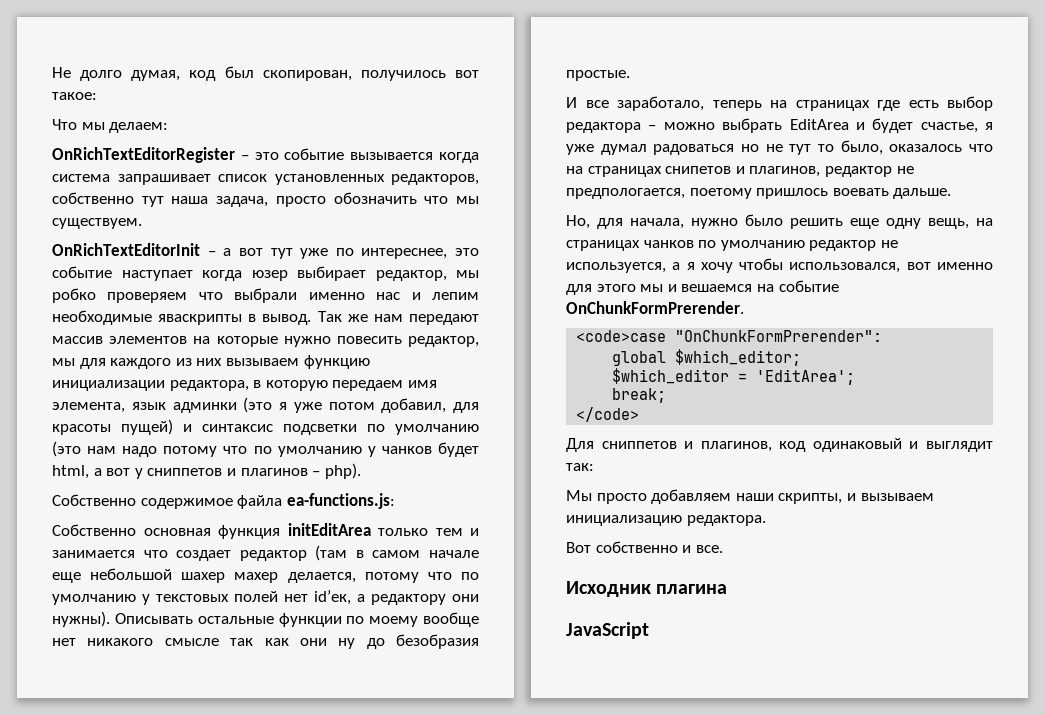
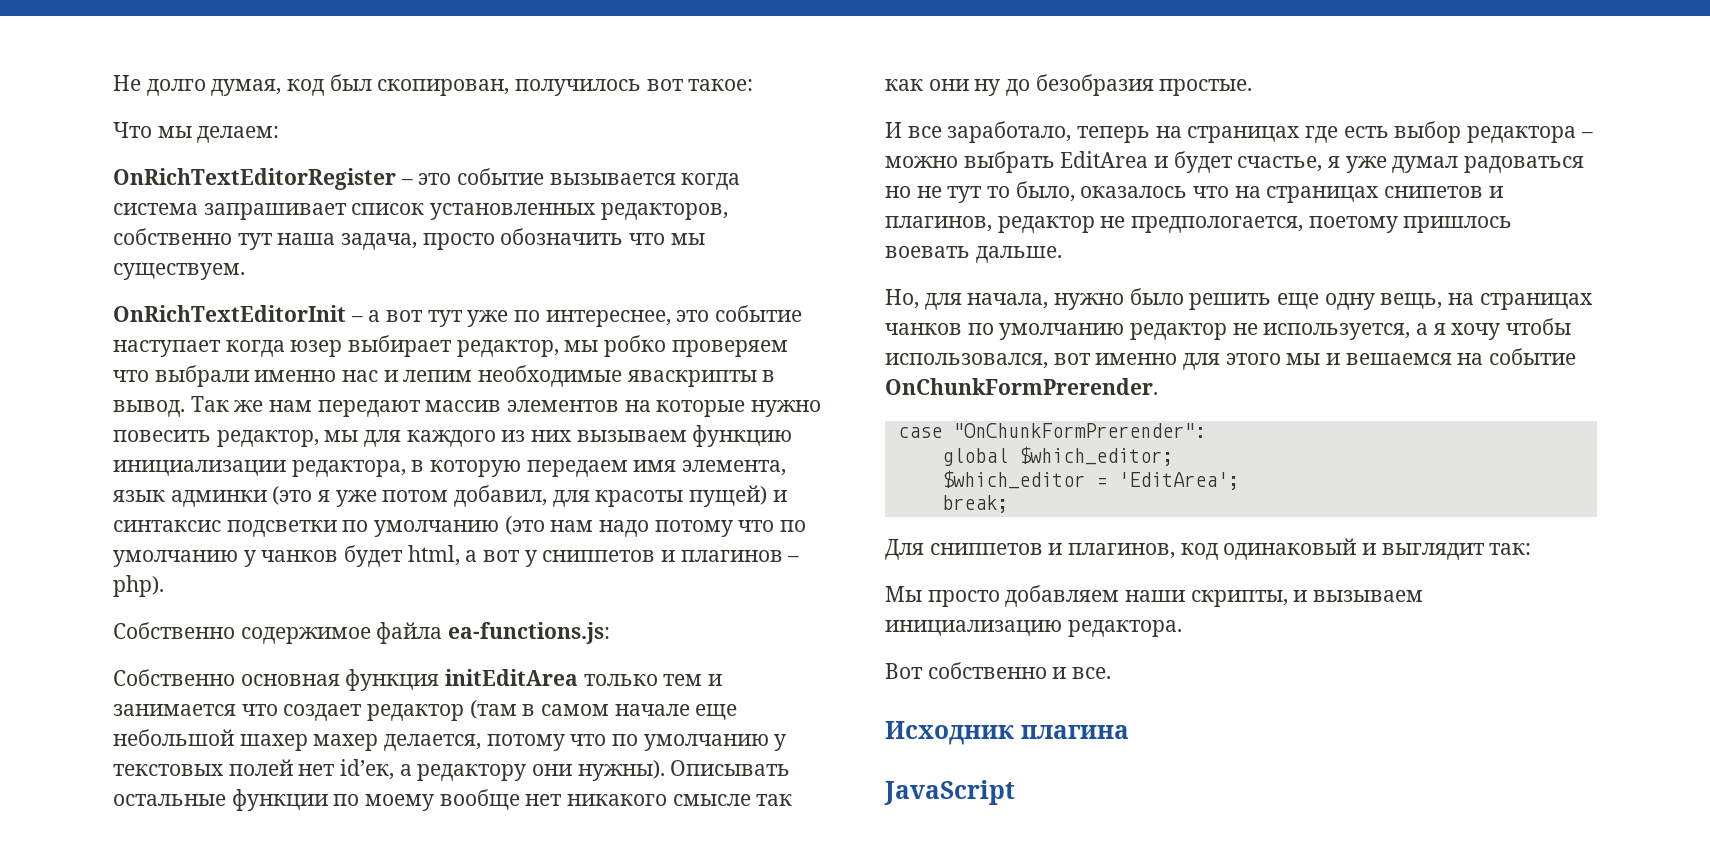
[576,330,667,342] <code>case -> [897,427,942,438] case
[576,407,640,422] // </code> -> (1008, 504) none

